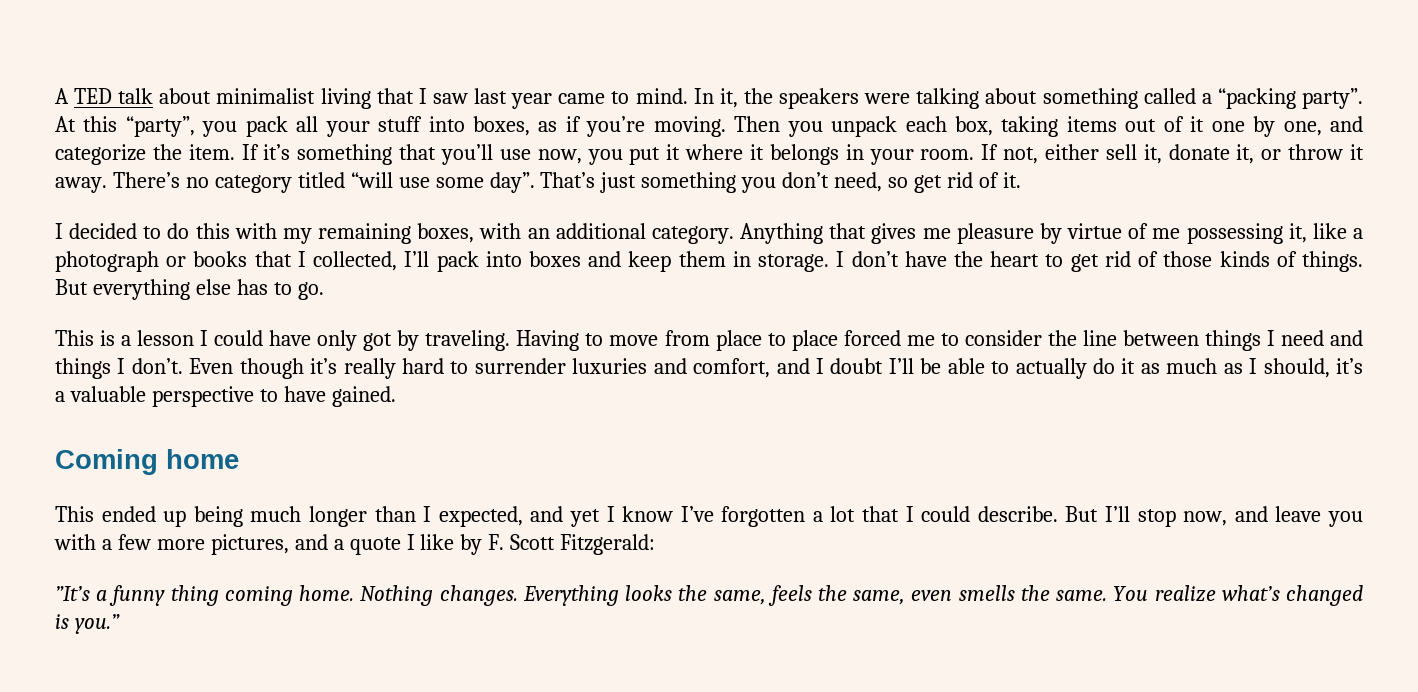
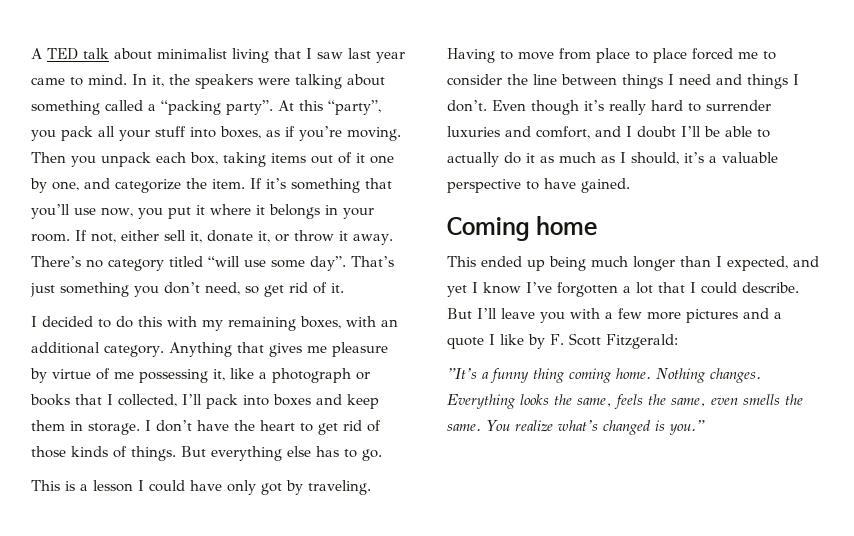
[1137,506,1268,527] stop now, and -> (497, 313) none
[210,534,289,555] pictures, -> [686,309,738,323] pictures

